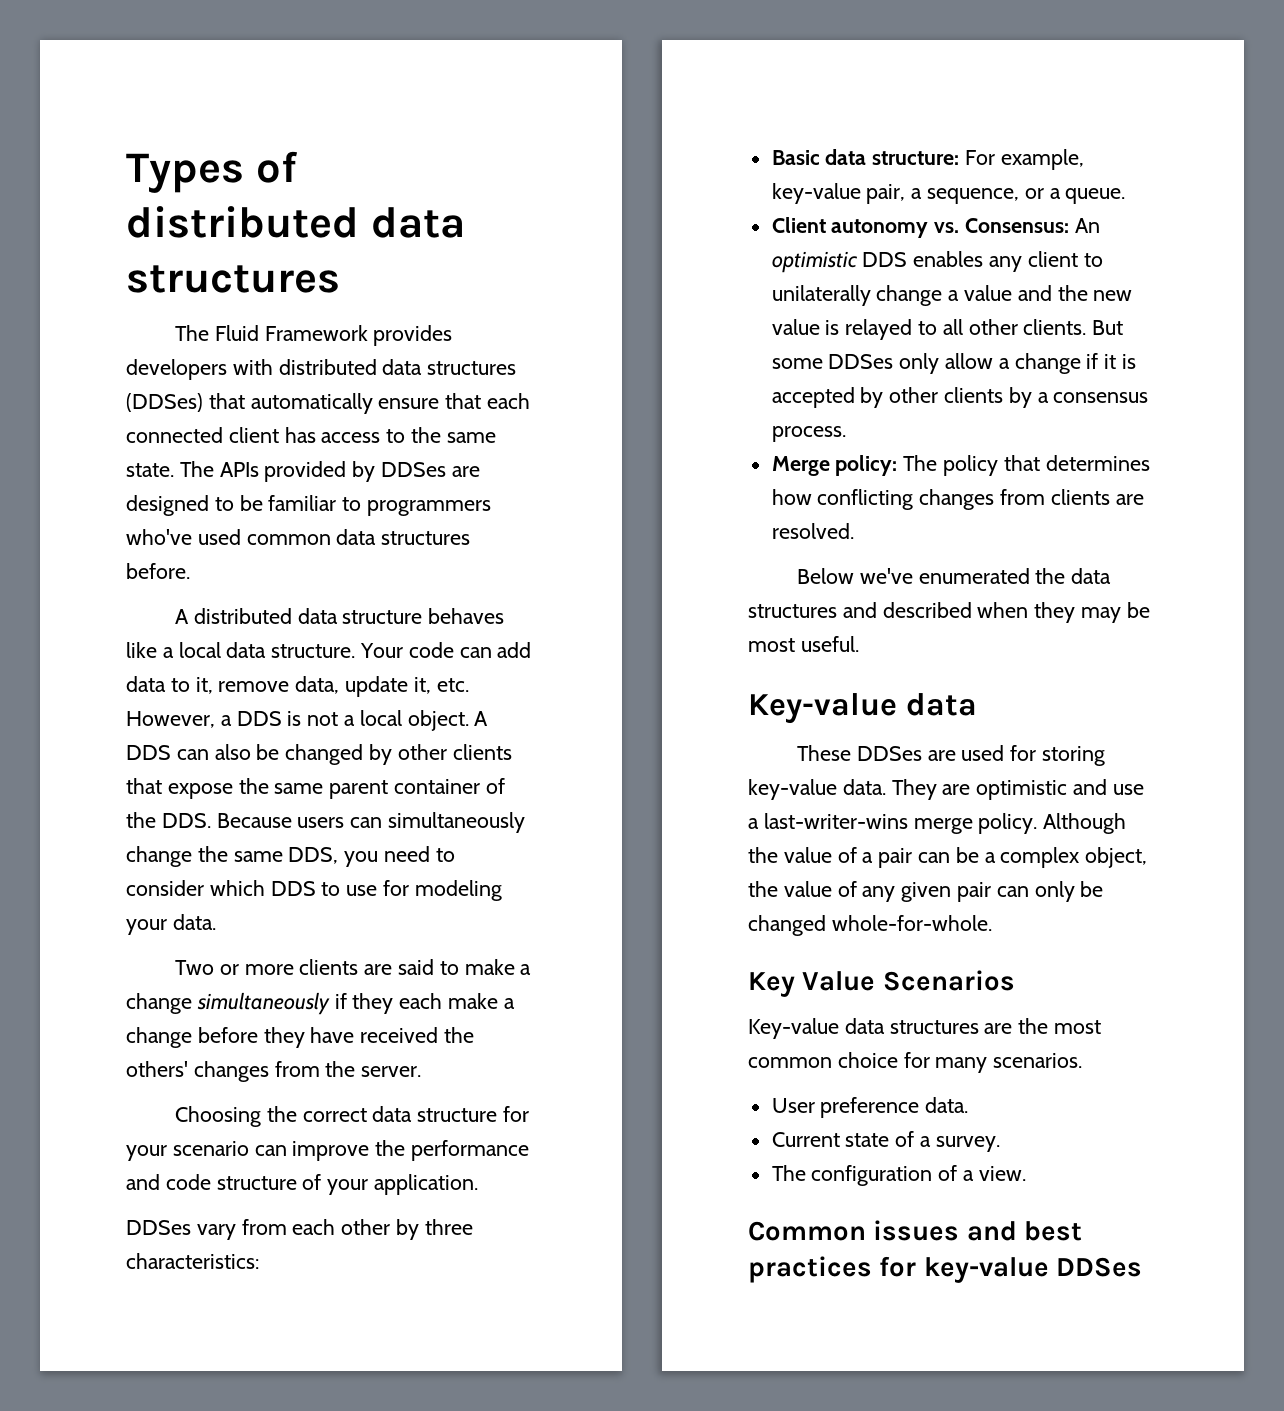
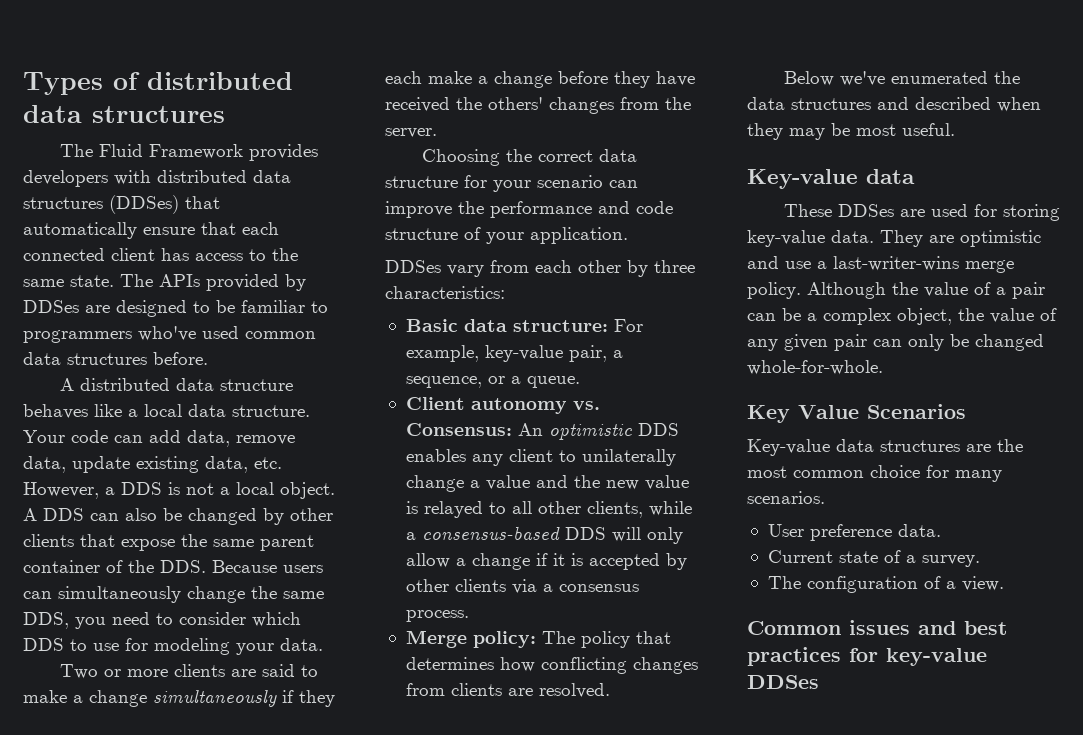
[126,676,213,694] data to it, -> [187,430,230,447] data,
[413,677,431,694] it, -> [136,456,248,473] existing data,
[1023,319,1124,335] [771,354,894,369] clients. But some DDSes -> [586,501,692,518] [405,526,641,542] clients, while a consensus-based DDS will
[1008,387,1032,408] by -> [511,579,537,594] via

